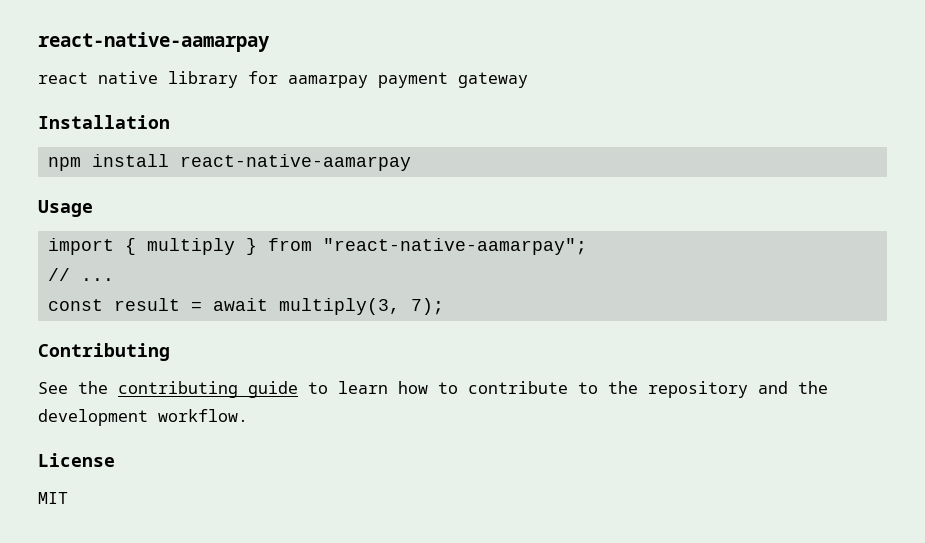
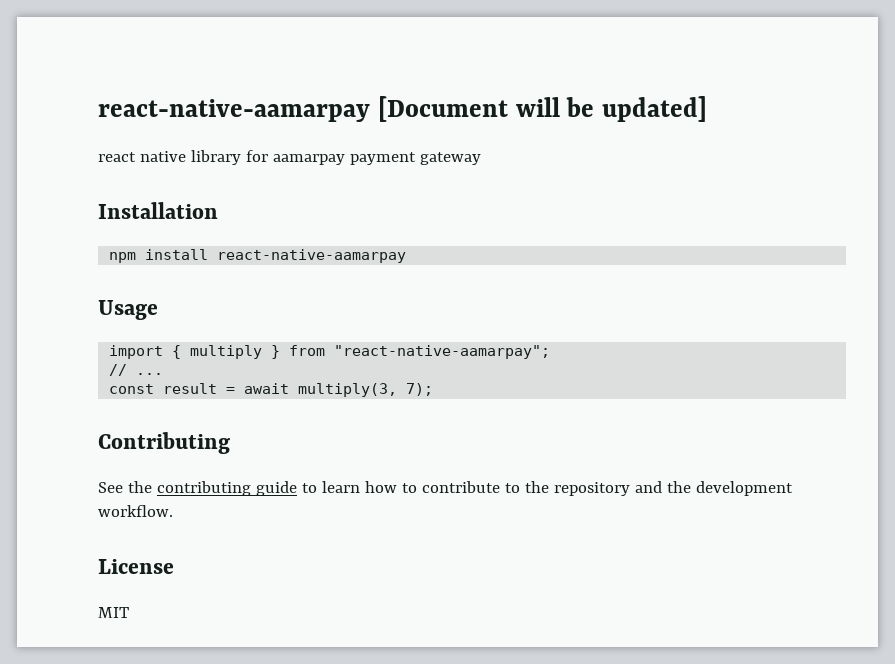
[38,32,270,52] react-native-aamarpay -> [98,96,708,122] react-native-aamarpay [Document will be updated]

